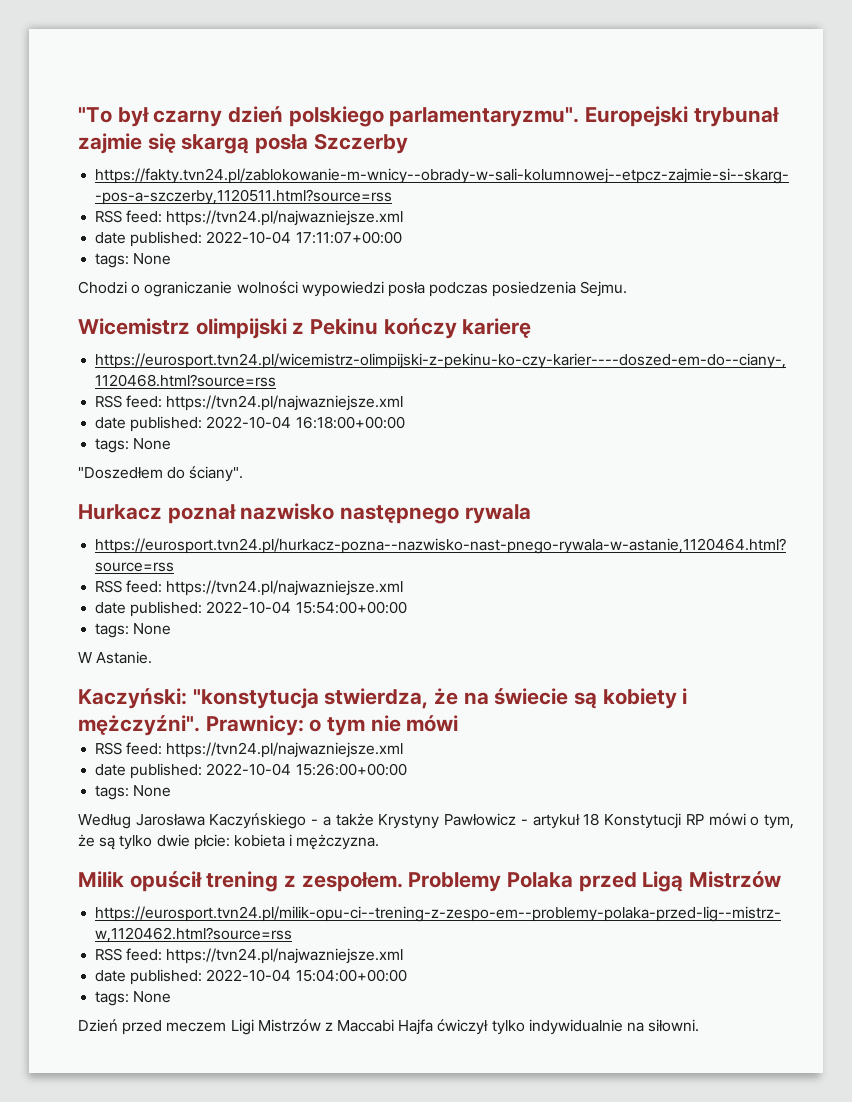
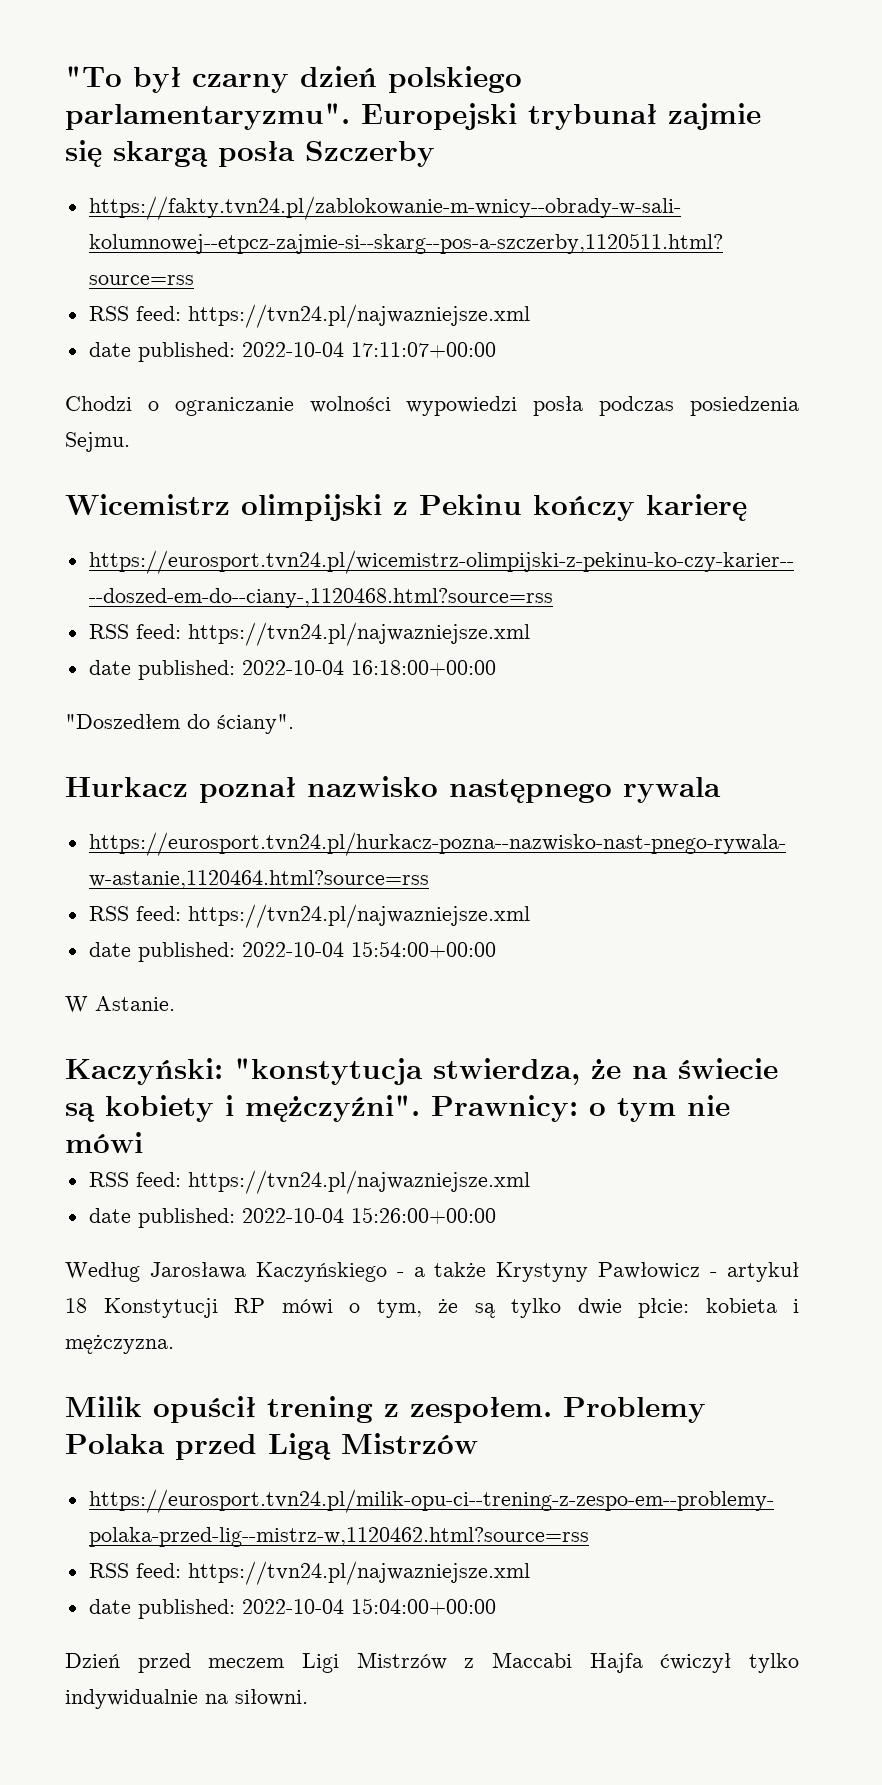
[95,253,172,268] // tags: None -> (496, 350) none
[95,438,172,453] // tags: None -> (496, 668) none
[95,623,172,638] // tags: None -> (496, 949) none
[95,785,172,800] // tags: None -> (496, 1215) none
[95,991,172,1006] // tags: None -> (496, 1606) none

